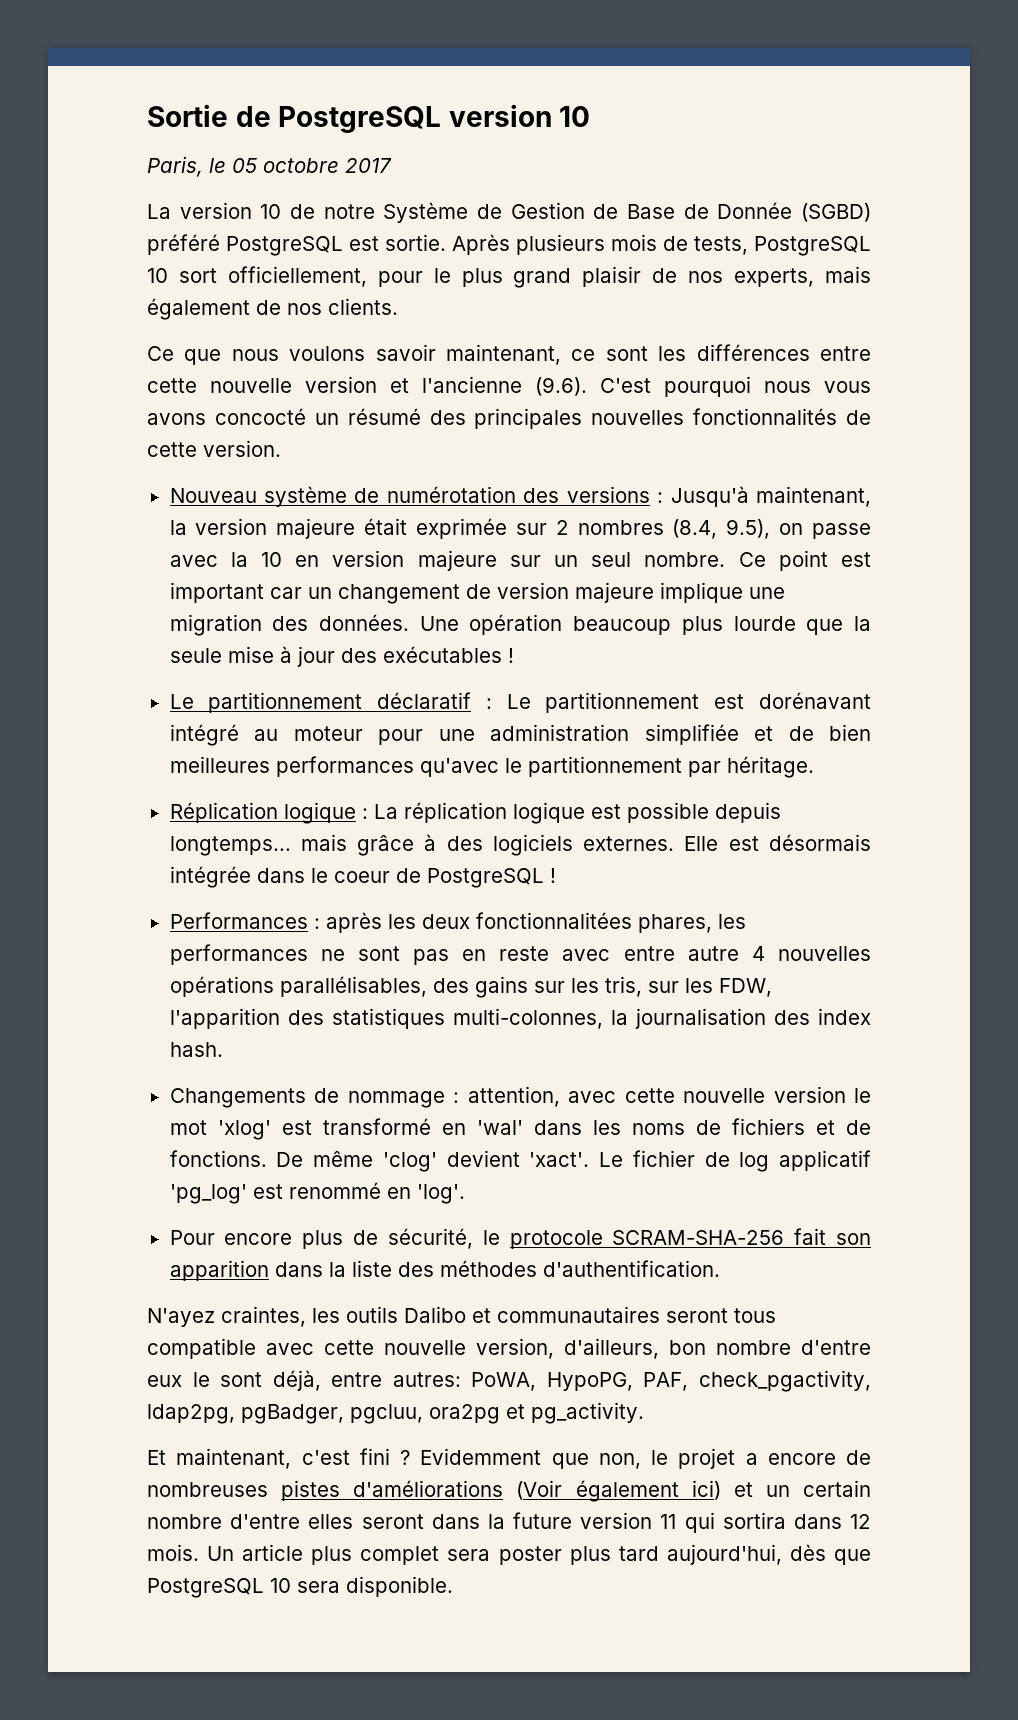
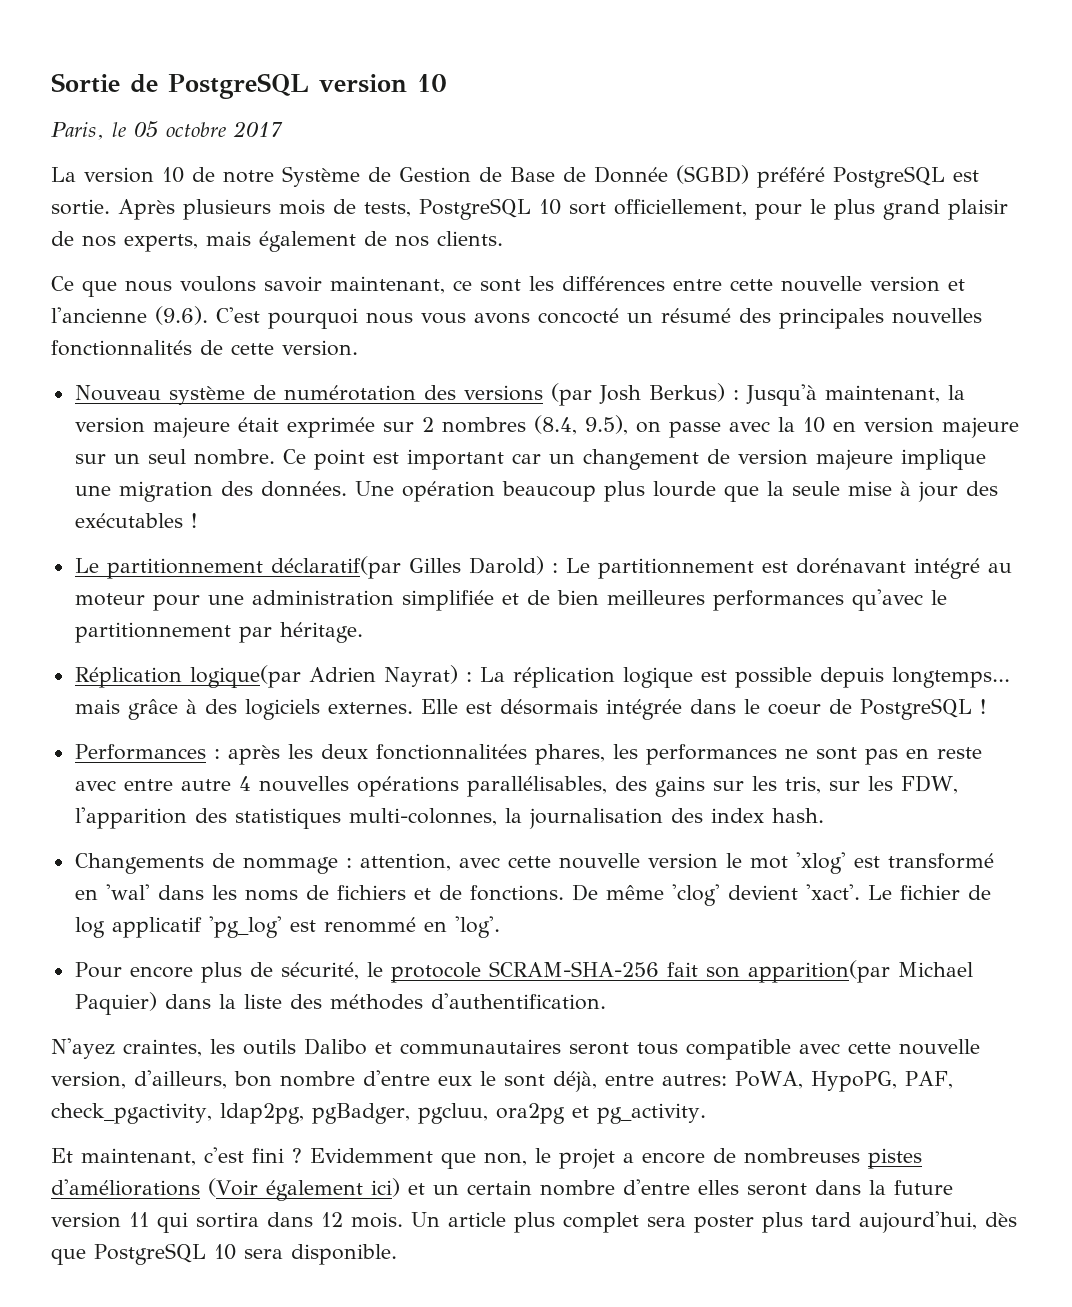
(650, 494) none -> [550,383,725,406] (par Josh Berkus)
[377,692,472,709] déclaratif -> [270,556,544,579] déclaratif(par Gilles Darold)
[283,802,356,824] logique -> [189,665,458,688] logique(par Adrien Nayrat)
[169,1260,269,1281] apparition -> [747,960,973,983] [74,992,157,1015] apparition(par Michael Paquier)

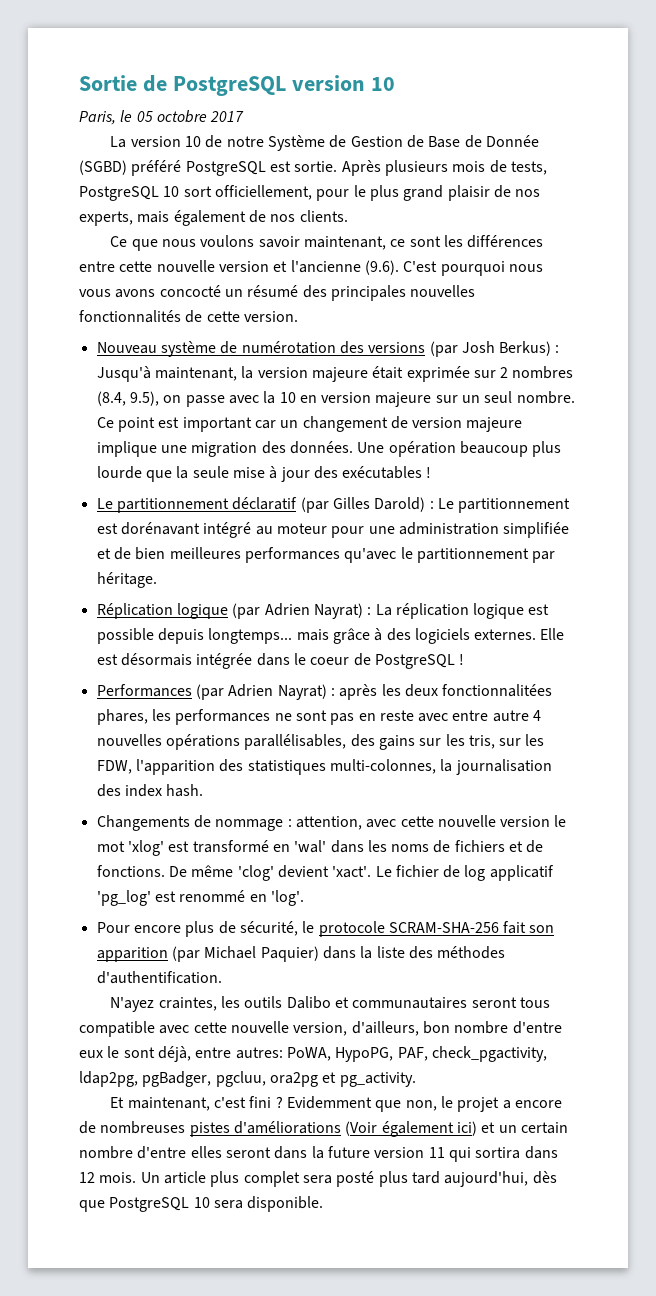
[270,556,401,579] déclaratif(par -> [232,497,329,513] déclaratif (par
[189,665,301,688] logique(par -> [176,603,261,619] logique (par
(206, 752) none -> [195,684,327,700] (par Adrien Nayrat)
[747,960,890,983] apparition(par -> [96,946,200,962] apparition (par
[694,1215,754,1233] poster -> [336,1171,375,1187] posté

